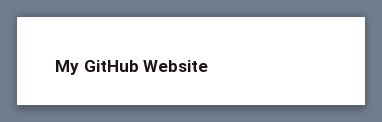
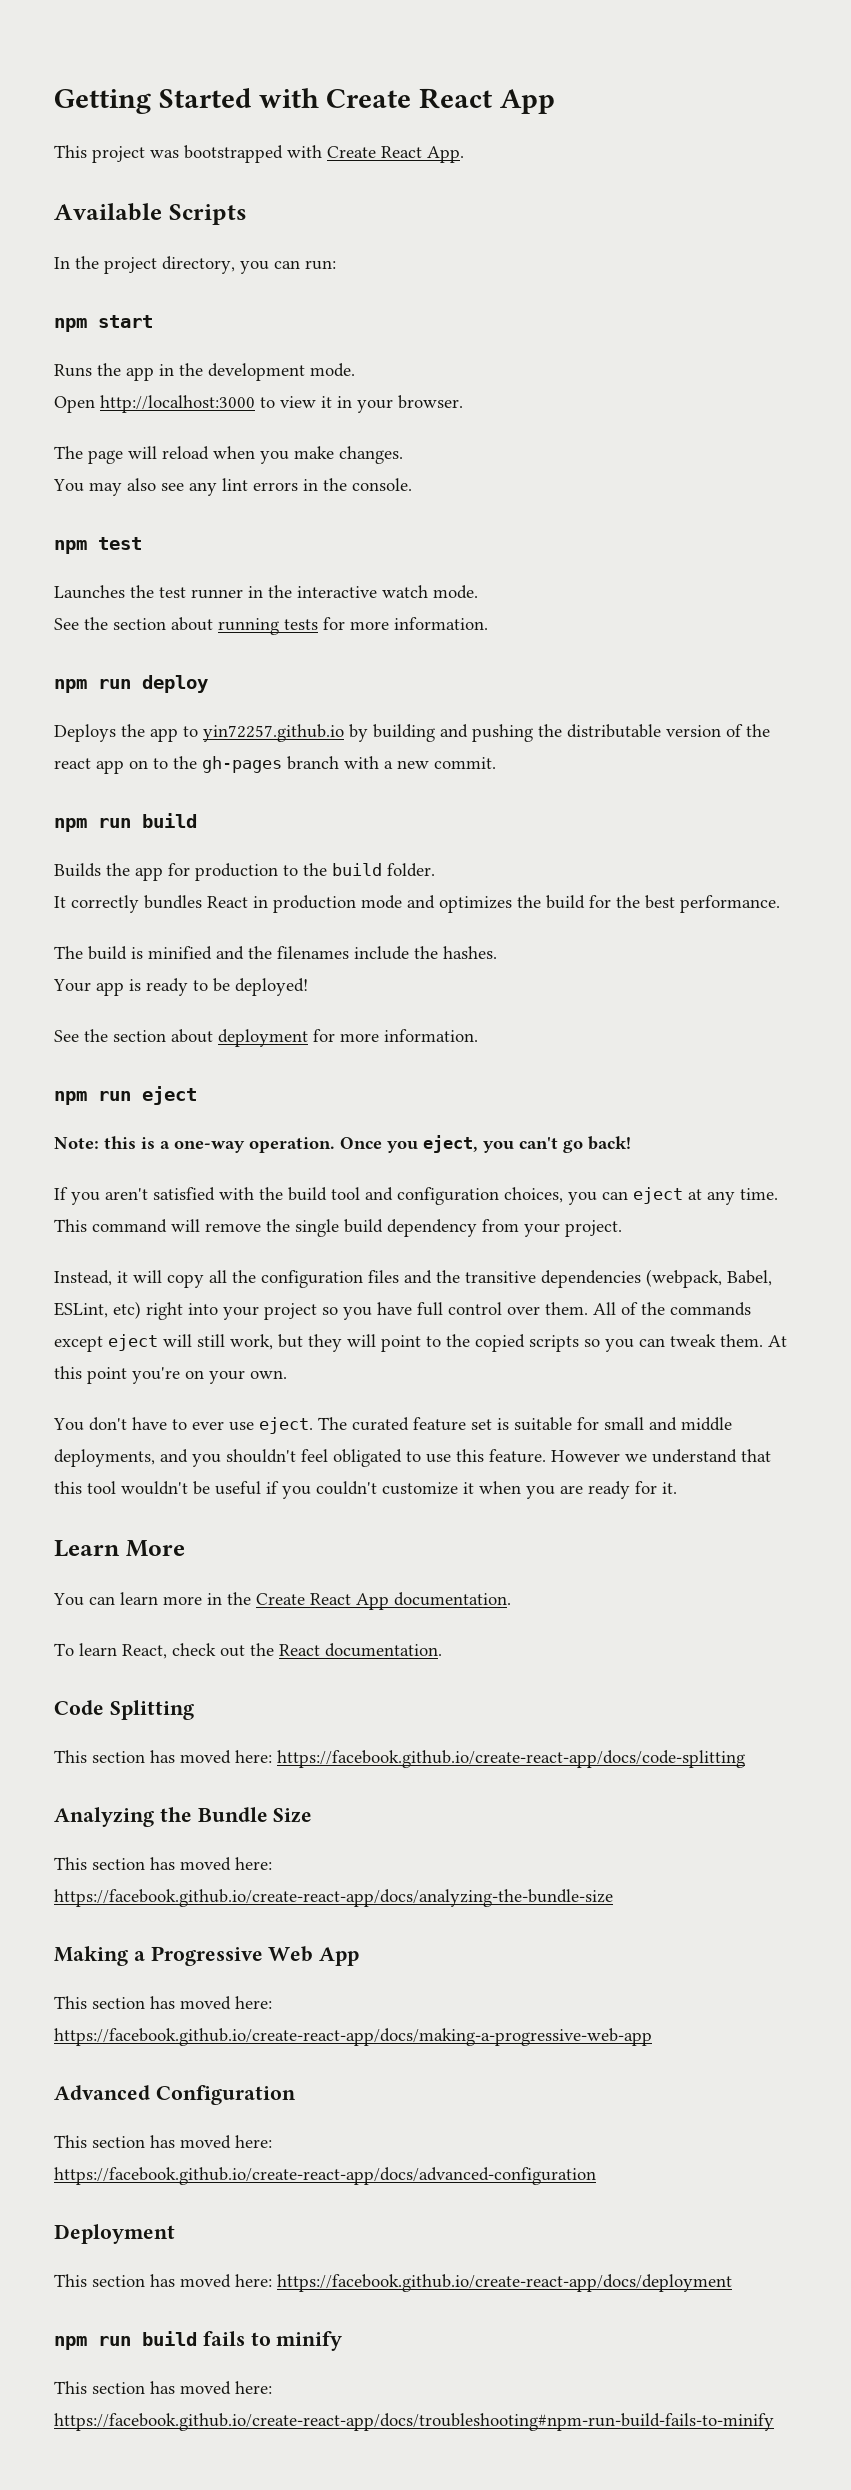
[55,60,209,75] My GitHub Website -> [54,88,556,114] [54,145,464,163] [54,203,247,225] [54,256,336,274] [54,315,153,332] [54,363,355,381] [54,395,463,413] [54,446,403,464] [53,478,412,496] [54,537,142,554] [54,585,478,599] [54,617,488,635] [54,675,208,693] [54,724,770,742] [54,756,496,774] [54,813,197,832] [54,863,435,881] [54,895,780,913] [54,946,497,960] [53,978,308,996] [54,1029,478,1047] [54,1086,197,1105] [54,1135,631,1153] [54,1187,778,1205] [54,1219,622,1237] [54,1269,772,1288] [54,1301,751,1320] [54,1334,787,1352] [54,1366,287,1384] [53,1417,732,1434] [54,1449,771,1467] [54,1481,677,1499] [54,1540,185,1557] [53,1592,511,1610] [54,1643,442,1659] [54,1700,194,1720] [54,1750,745,1768] [54,1807,313,1827] [54,1857,272,1871] [54,1889,613,1907] [54,1946,360,1966] [54,1996,272,2010] [54,2028,652,2046] [54,2085,296,2105] [54,2135,272,2149] [54,2167,596,2185] [54,2224,175,2244] [54,2274,732,2292] [54,2331,343,2351] [54,2381,272,2395] [54,2413,774,2431] Getting Started with Create React App // This project was bootstrapped with Create React App. // Available Scripts // In the project directory, you can run: // npm start // Runs the app in the development mode. // Open http://localhost:3000 to view it in your browser. // The page will reload when you make changes. // You may also see any lint errors in the console. // npm test // Launches the test runner in the interactive watch mode. // See the section about running tests for more information. // npm run deploy // Deploys the app to yin72257.github.io by building and pushing the distributable version of the react app on to the gh-pages branch with a new commit. // npm run build // Builds the app for production to the build folder. // It correctly bundles React in production mode and optimizes the build for the best performance. // The build is minified and the filenames include the hashes. // Your app is ready to be deployed! // See the section about deployment for more information. // npm run eject // Note: this is a one-way operation. Once you eject, you can't go back! // If you aren't satisfied with the build tool and configuration choices, you can eject at any time. This command will remove the single build dependency from your project. // Instead, it will copy all the configuration files and the transitive dependencies (webpack, Babel, ESLint, etc) right into your project so you have full control over them. All of the commands except eject will still work, but they will point to the copied scripts so you can tweak them. At this point you're on your own. // You don't have to ever use eject. The curated feature set is suitable for small and middle deployments, and you shouldn't feel obligated to use this feature. However we understand that this tool wouldn't be useful if you couldn't customize it when you are ready for it. // Learn More // You can learn more in the Create React App documentation. // To learn React, check out the React documentation. // Code Splitting // This section has moved here: https://facebook.github.io/create-react-app/docs/code-splitting // Analyzing the Bundle Size // This section has moved here: https://facebook.github.io/create-react-app/docs/analyzing-the-bundle-size // Making a Progressive Web App // This section has moved here: https://facebook.github.io/create-react-app/docs/making-a-progressive-web-app // Advanced Configuration // This section has moved here: https://facebook.github.io/create-react-app/docs/advanced-configuration // Deployment // This section has moved here: https://facebook.github.io/create-react-app/docs/deployment // npm run build fails to minify // This section has moved here: https://facebook.github.io/create-react-app/docs/troubleshooting#npm-run-build-fails-to-minify

